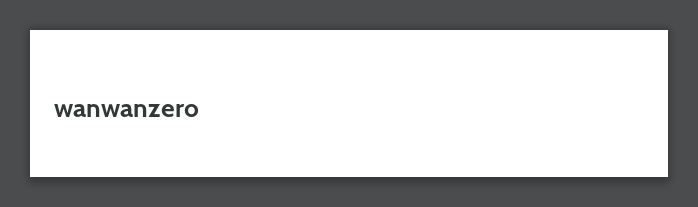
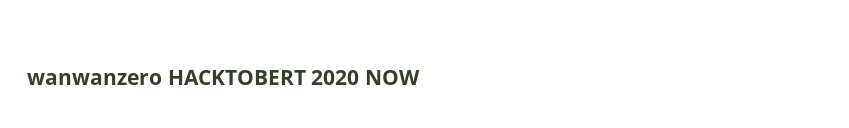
(199, 110) none -> [167,70,421,85] HACKTOBERT 2020 NOW

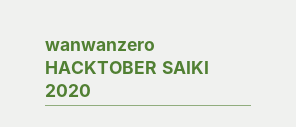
[167,70,421,85] HACKTOBERT 2020 NOW -> [45,61,209,74] [45,84,91,97] HACKTOBER SAIKI 2020

